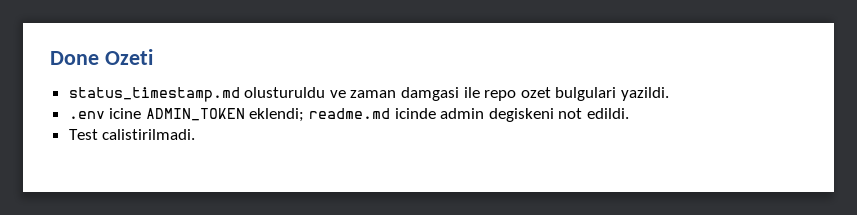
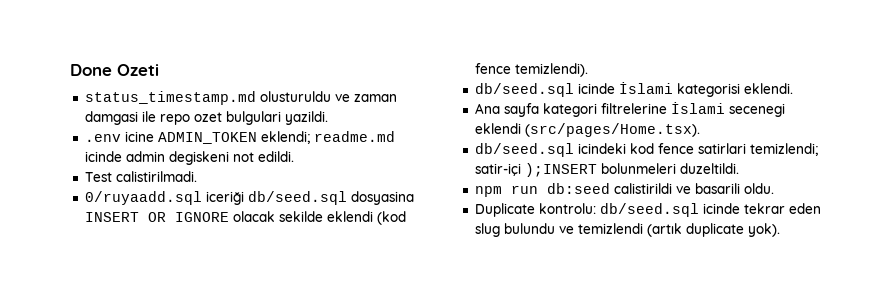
(196, 134) none -> [84,191,414,205] [84,211,406,225] [474,63,588,77] [474,82,793,97] [474,102,785,117] [474,123,700,137] [474,143,818,157] [474,163,739,177] [474,183,774,197] [474,203,821,217] [474,223,780,237] // 0/ruyaadd.sql iceriği db/seed.sql dosyasina INSERT OR IGNORE olacak sekilde eklendi (kod fence temizlendi). // db/seed.sql icinde İslami kategorisi eklendi. // Ana sayfa kategori filtrelerine İslami secenegi eklendi (src/pages/Home.tsx). // db/seed.sql icindeki kod fence satirlari temizlendi; satir-içi );INSERT bolunmeleri duzeltildi. // npm run db:seed calistirildi ve basarili oldu. // Duplicate kontrolu: db/seed.sql icinde tekrar eden slug bulundu ve temizlendi (artık duplicate yok).

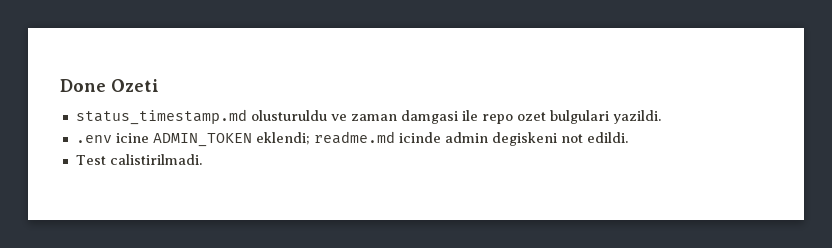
[84,191,414,205] [84,211,406,225] [474,63,588,77] [474,82,793,97] [474,102,785,117] [474,123,700,137] [474,143,818,157] [474,163,739,177] [474,183,774,197] [474,203,821,217] [474,223,780,237] // 0/ruyaadd.sql iceriği db/seed.sql dosyasina INSERT OR IGNORE olacak sekilde eklendi (kod fence temizlendi). // db/seed.sql icinde İslami kategorisi eklendi. // Ana sayfa kategori filtrelerine İslami secenegi eklendi (src/pages/Home.tsx). // db/seed.sql icindeki kod fence satirlari temizlendi; satir-içi );INSERT bolunmeleri duzeltildi. // npm run db:seed calistirildi ve basarili oldu. // Duplicate kontrolu: db/seed.sql icinde tekrar eden slug bulundu ve temizlendi (artık duplicate yok). -> (202, 159) none

